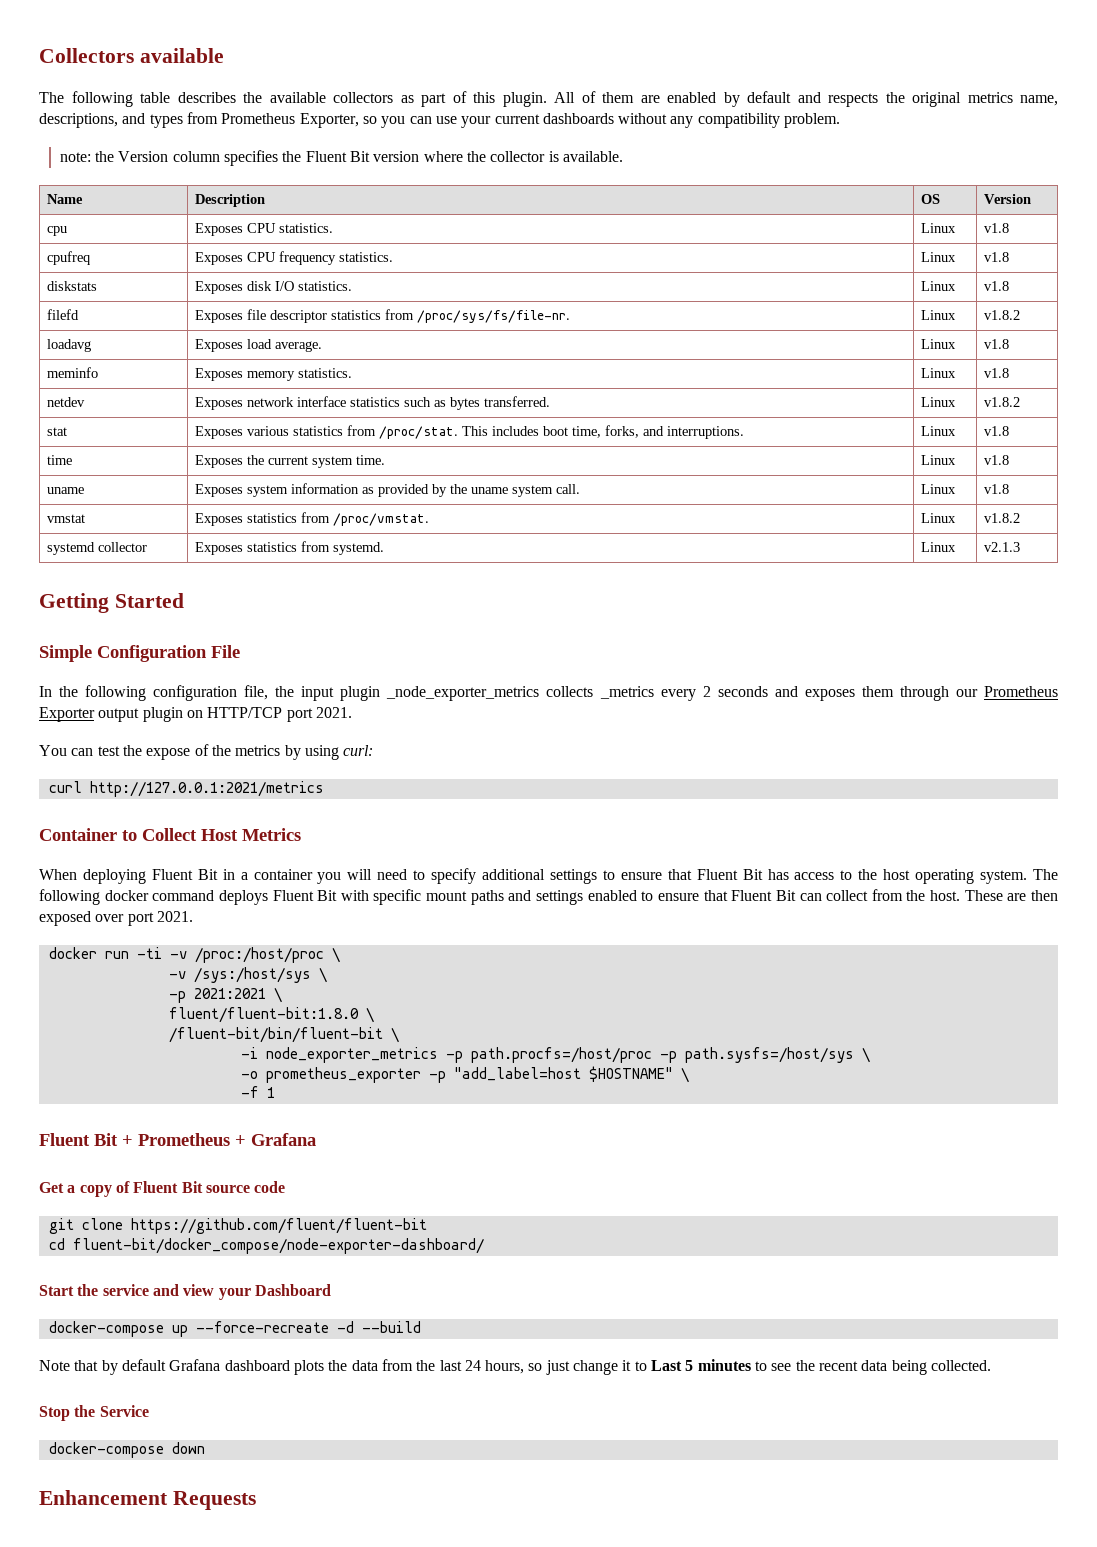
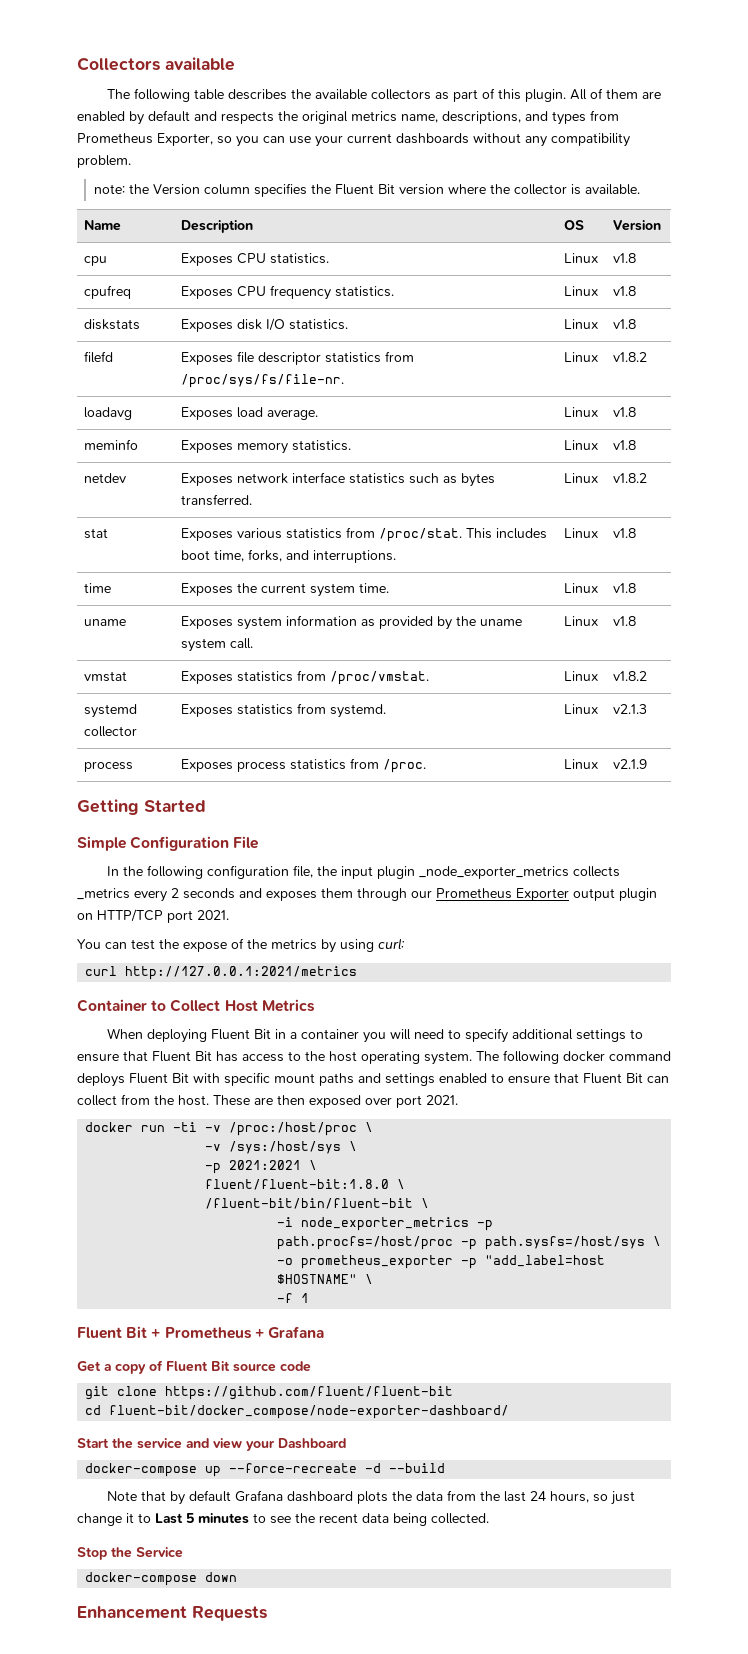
(1020, 547) none -> [84,761,134,772] [181,758,427,773] [564,759,599,769] [613,759,648,769] // process | Exposes process statistics from /proc. | Linux | v2.1.9

